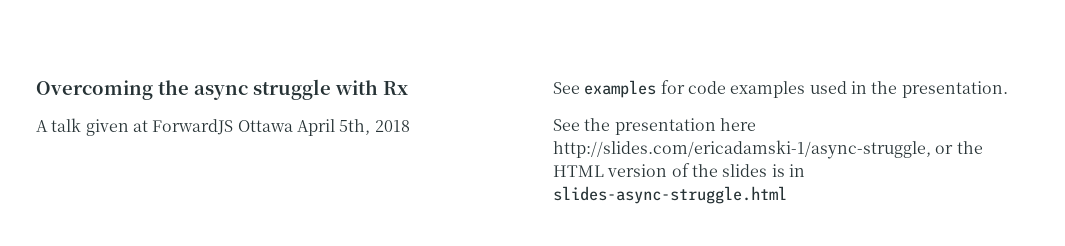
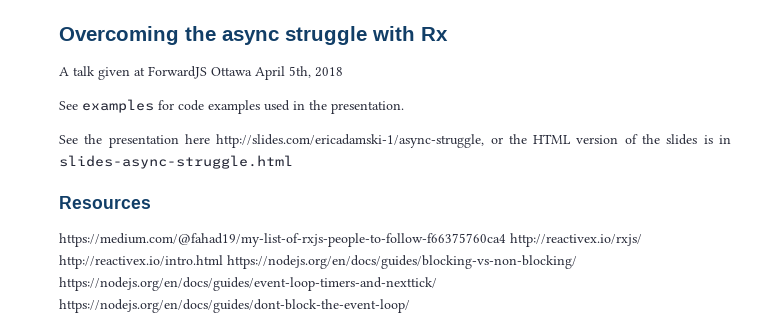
(787, 195) none -> [59,196,151,209] [59,233,642,247] [59,255,577,269] [59,277,437,291] [59,299,410,313] // Resources // https://medium.com/@fahad19/my-list-of-rxjs-people-to-follow-f66375760ca4 http://reactivex.io/rxjs/ http://reactivex.io/intro.html https://nodejs.org/en/docs/guides/blocking-vs-non-blocking/ https://nodejs.org/en/docs/guides/event-loop-timers-and-nexttick/ https://nodejs.org/en/docs/guides/dont-block-the-event-loop/

